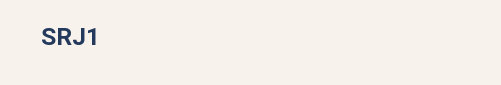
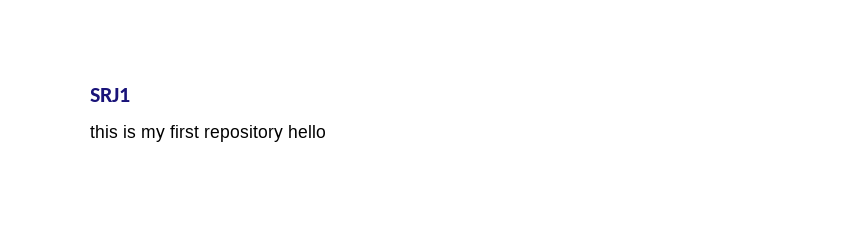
(100, 36) none -> [90,125,326,142] // this is my first repository hello

